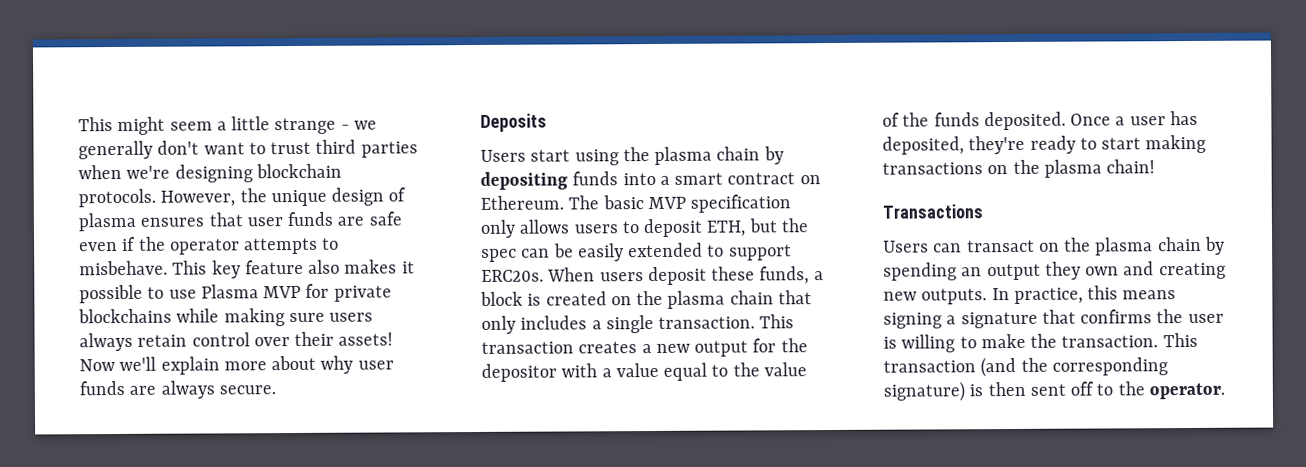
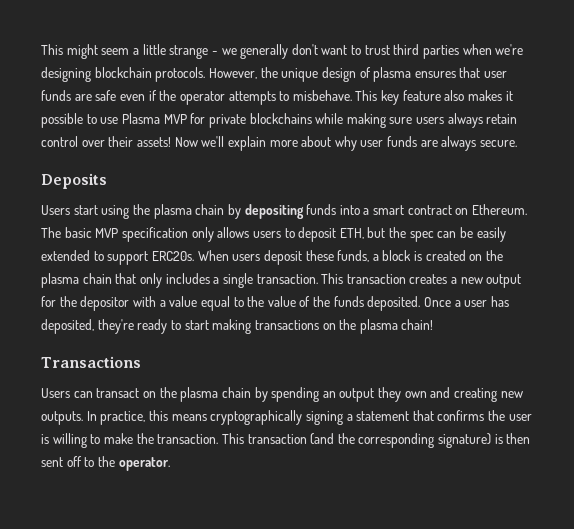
(1177, 295) none -> [210,410,303,425] cryptographically
[960,311,1038,329] signature -> [356,411,410,421] statement

